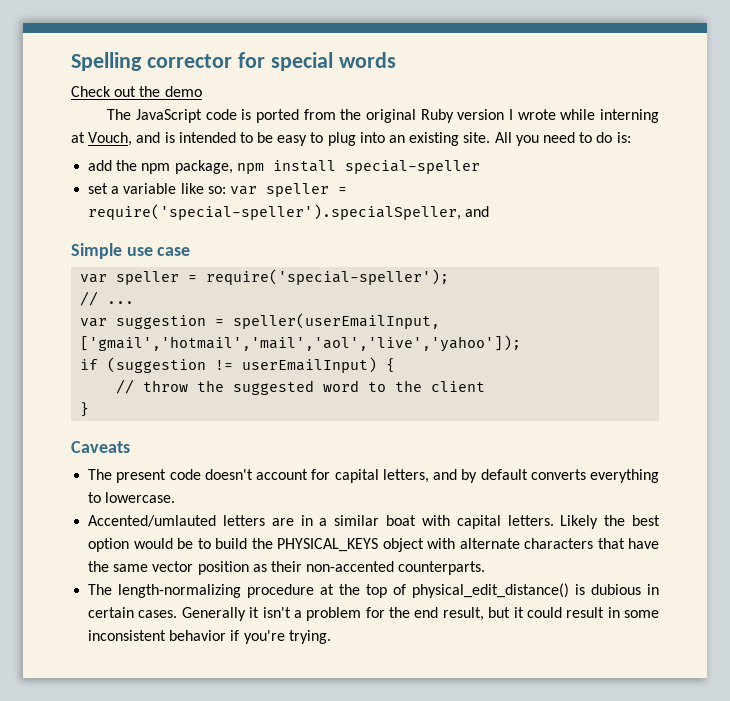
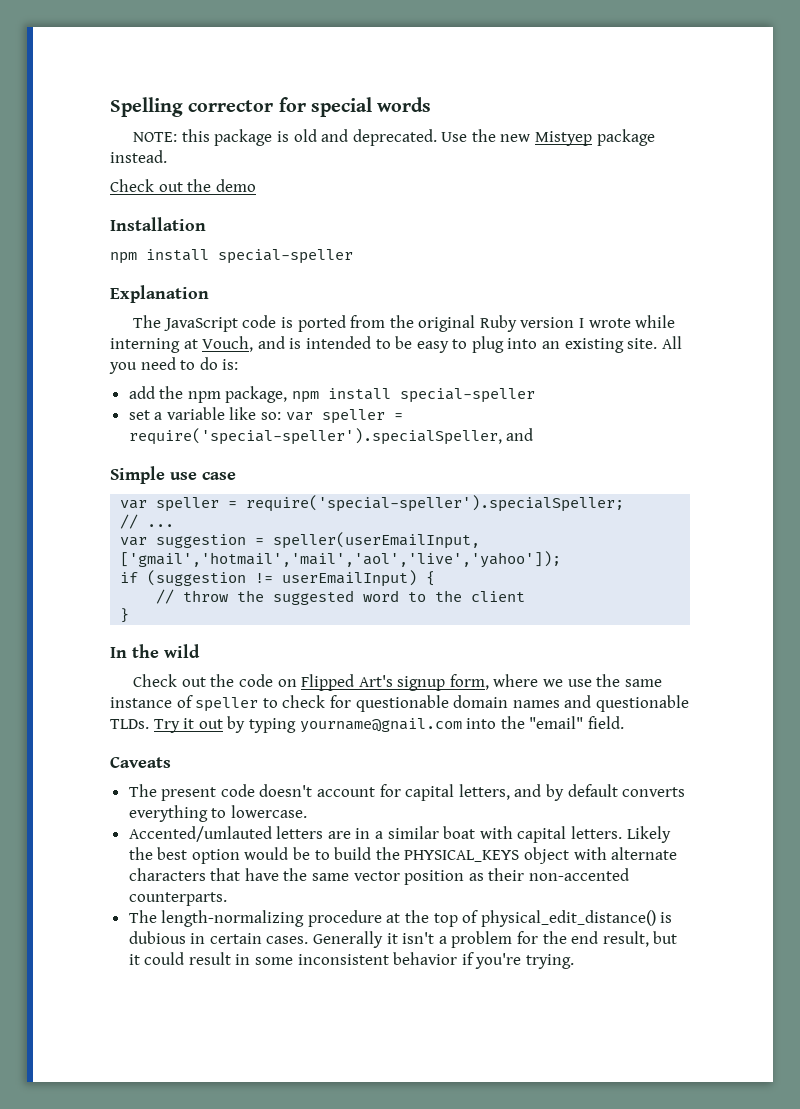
(396, 60) none -> [133,129,655,146] [110,150,167,163] // NOTE: this package is old and deprecated. Use the new Mistyep package instead.
(202, 91) none -> [110,217,206,231] [110,249,353,264] [110,285,209,303] // Installation // npm install special-speller // Explanation
[206,269,450,285] require('special-speller'); -> [246,495,625,512] require('special-speller').specialSpeller;
(90, 409) none -> [110,644,200,658] [133,674,662,691] [110,695,689,712] [110,716,624,733] // In the wild // Check out the code on Flipped Art's signup form, where we use the same instance of speller to check for questionable domain names and questionable TLDs. Try it out by typing yourname@gnail.com into the "email" field.

